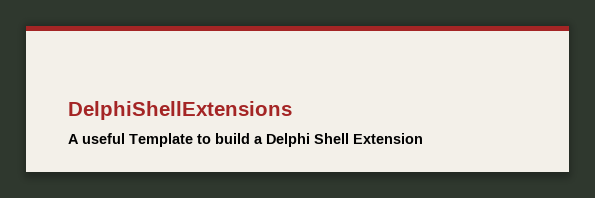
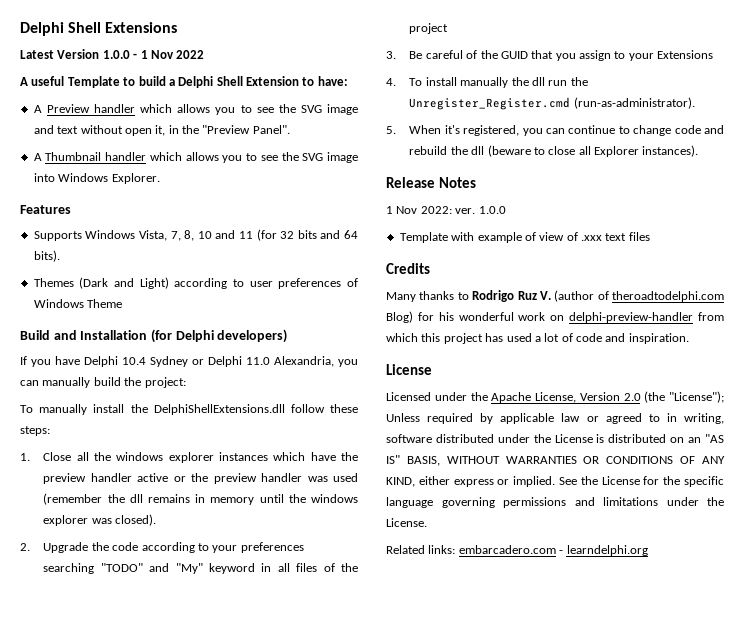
[68,101,292,120] DelphiShellExtensions -> [20,22,178,36] [20,49,205,59] Delphi Shell Extensions // Latest Version 1.0.0 - 1 Nov 2022
(423, 138) none -> [302,76,348,86] [33,104,358,115] [33,125,290,136] [33,152,358,163] [33,173,160,184] [20,205,71,214] [33,229,358,241] [33,250,60,262] [33,277,358,289] [33,299,123,308] [20,329,288,343] [20,356,358,367] [20,377,186,388] [20,404,358,415] [20,426,50,436] [20,452,358,463] [43,473,358,484] [43,493,358,505] [43,514,157,526] [20,542,304,553] [43,563,359,574] [409,23,449,34] [386,50,714,61] [386,77,588,88] [409,97,695,110] [386,125,724,136] [409,145,699,157] [386,177,476,188] [386,206,506,214] [399,232,650,243] [386,263,430,274] [386,290,724,302] [386,311,724,323] [386,333,689,344] [386,364,432,375] [386,391,724,403] [386,413,724,424] [386,434,724,443] [386,455,725,466] [386,476,724,487] [386,497,724,508] [386,518,427,527] [386,545,648,556] to have: // A Preview handler which allows you to see the SVG image and text without open it, in the "Preview Panel". // A Thumbnail handler which allows you to see the SVG image into Windows Explorer. // Features // Supports Windows Vista, 7, 8, 10 and 11 (for 32 bits and 64 bits). // Themes (Dark and Light) according to user preferences of Windows Theme // Build and Installation (for Delphi developers) // If you have Delphi 10.4 Sydney or Delphi 11.0 Alexandria, you can manually build the project: // To manually install the DelphiShellExtensions.dll follow these steps: // 1. Close all the windows explorer instances which have the preview handler active or the preview handler was used (remember the dll remains in memory until the windows explorer was closed). // 2. Upgrade the code according to your preferences searching "TODO" and "My" keyword in all files of the project // 3. Be careful of the GUID that you assign to your Extensions // 4. To install manually the dll run the Unregister_Register.cmd (run-as-administrator). // 5. When it's registered, you can continue to change code and rebuild the dll (beware to close all Explorer instances). // Release Notes // 1 Nov 2022: ver. 1.0.0 // Template with example of view of .xxx text files // Credits // Many thanks to Rodrigo Ruz V. (author of theroadtodelphi.com Blog) for his wonderful work on delphi-preview-handler from which this project has used a lot of code and inspiration. // License // Licensed under the Apache License, Version 2.0 (the "License"); Unless required by applicable law or agreed to in writing, software distributed under the License is distributed on an "AS IS" BASIS, WITHOUT WARRANTIES OR CONDITIONS OF ANY KIND, either express or implied. See the License for the specific language governing permissions and limitations under the License. // Related links: embarcadero.com - learndelphi.org

